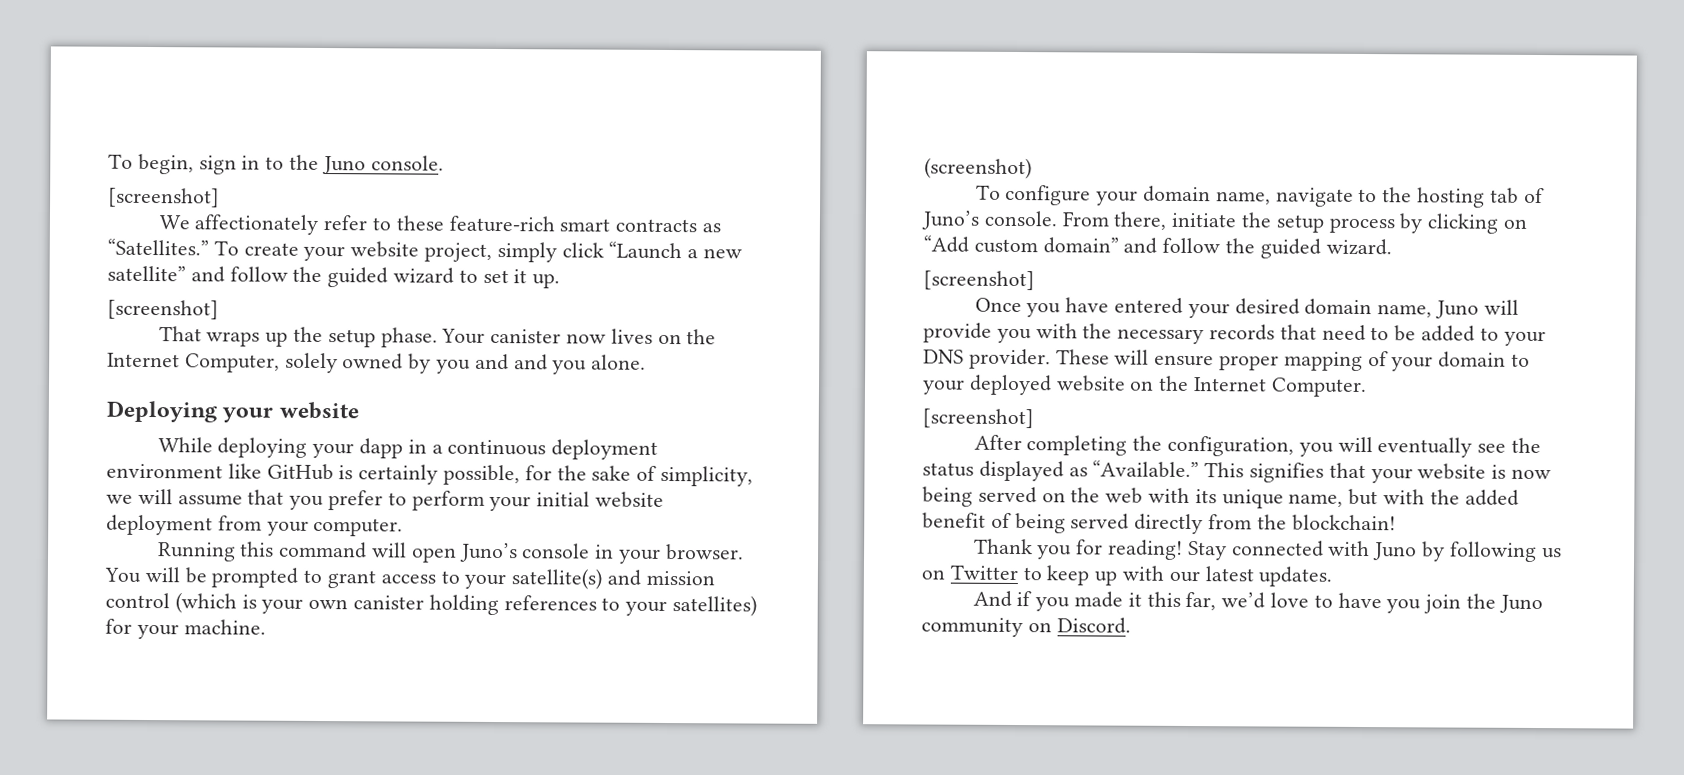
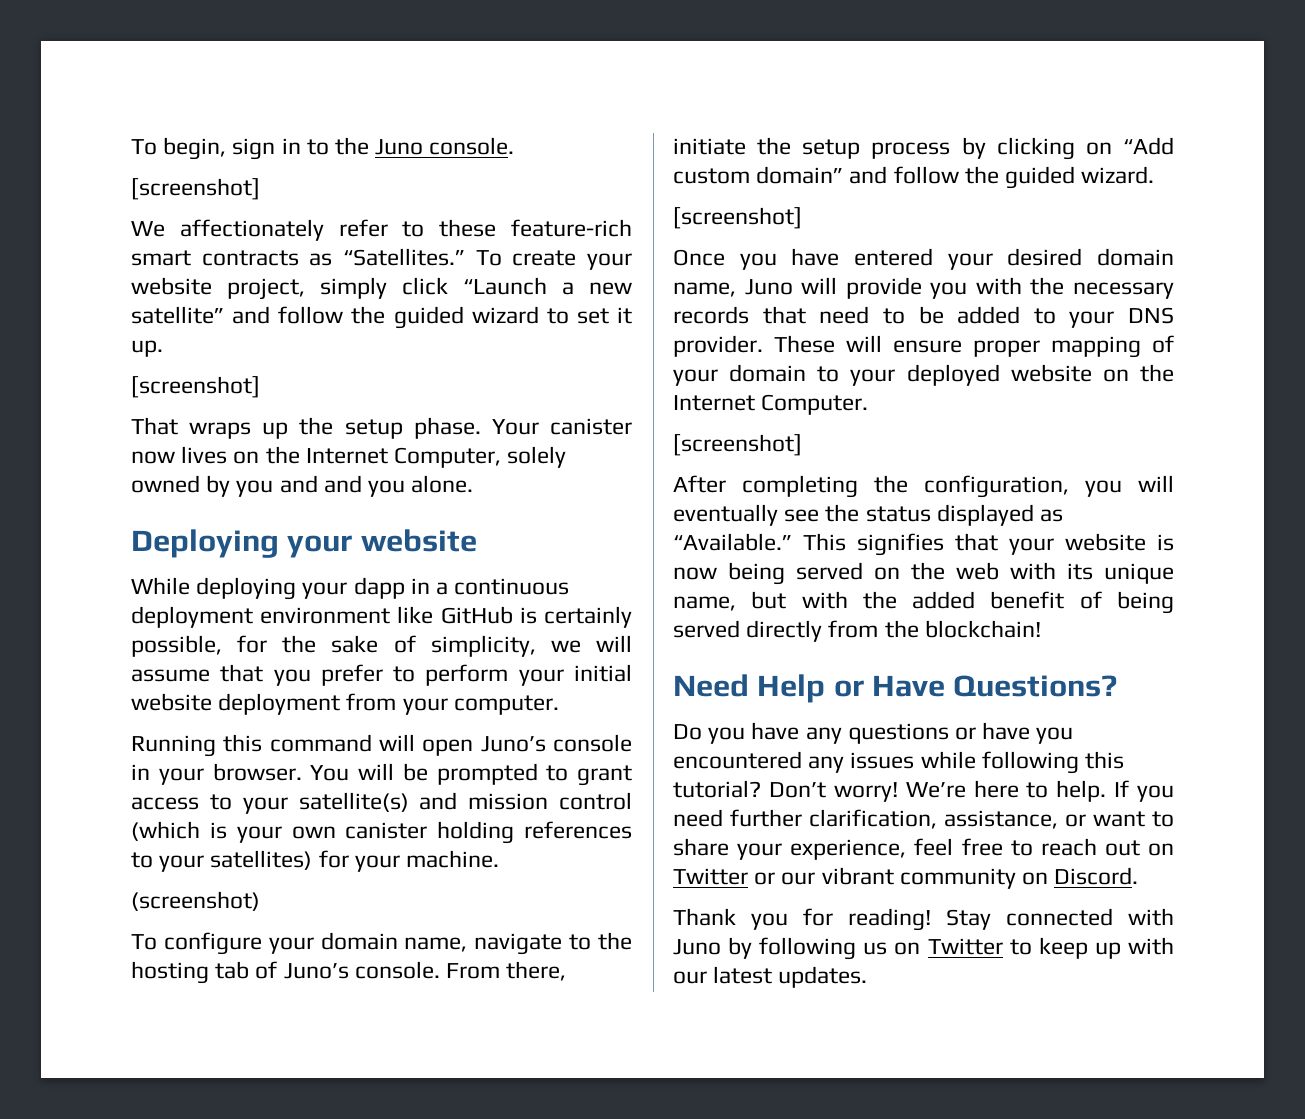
(1396, 523) none -> [673,674,1118,703] [673,722,1074,744] [673,751,1125,774] [673,780,1174,802] [673,809,1174,829] [673,838,1174,860] [673,867,1139,889] // Need Help or Have Questions? // Do you have any questions or have you encountered any issues while following this tutorial? Don’t worry! We’re here to help. If you need further clarification, assistance, or want to share your experience, feel free to reach out on Twitter or our vibrant community on Discord.
[972,590,1543,614] [921,617,1131,638] // And if you made it this far, we’d love to have you join the Juno community on Discord. -> (868, 977) none

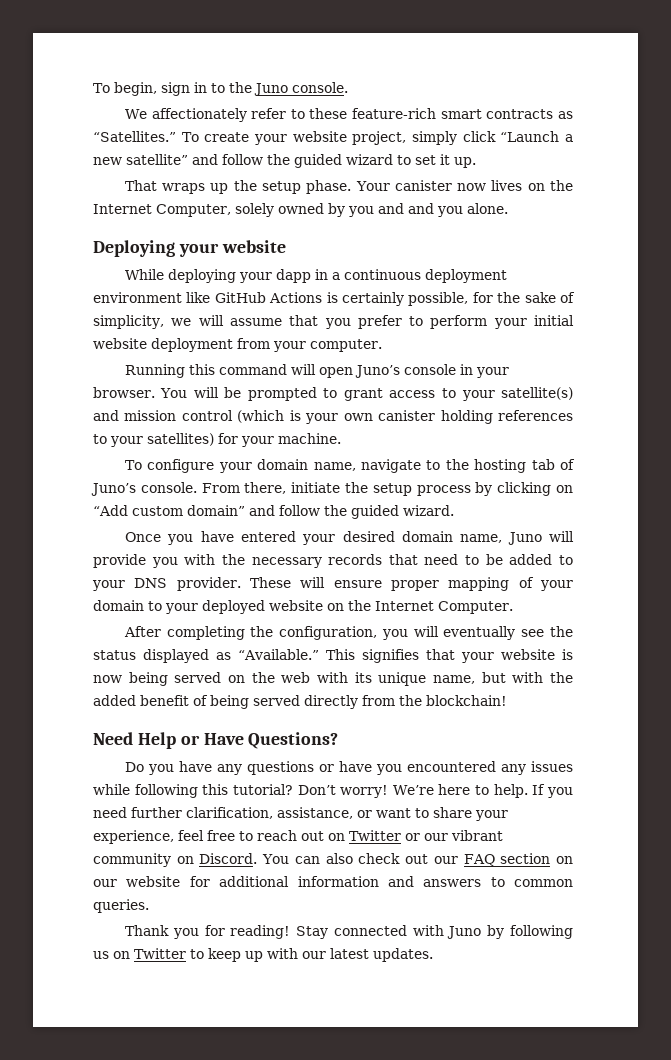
[131,178,260,200] // [screenshot] -> (348, 87) none
[131,376,260,398] // [screenshot] -> (476, 162) none
(513, 615) none -> [269,292,323,303] Actions
[131,891,260,911] // (screenshot) -> (341, 438) none
[673,207,802,229] // [screenshot] -> (454, 510) none
[673,434,802,456] // [screenshot] -> (513, 607) none
(1139, 876) none -> [262,853,573,866] [93,876,573,887] [93,899,149,913] You can also check out our FAQ section on our website for additional information and answers to common queries.

